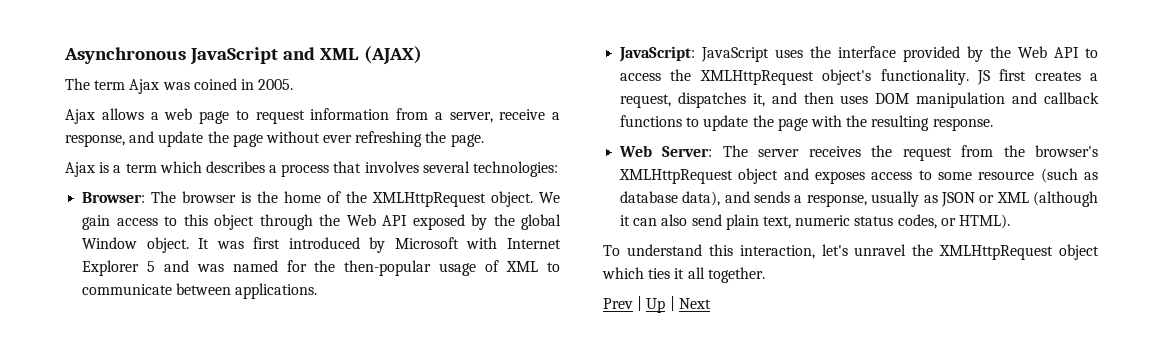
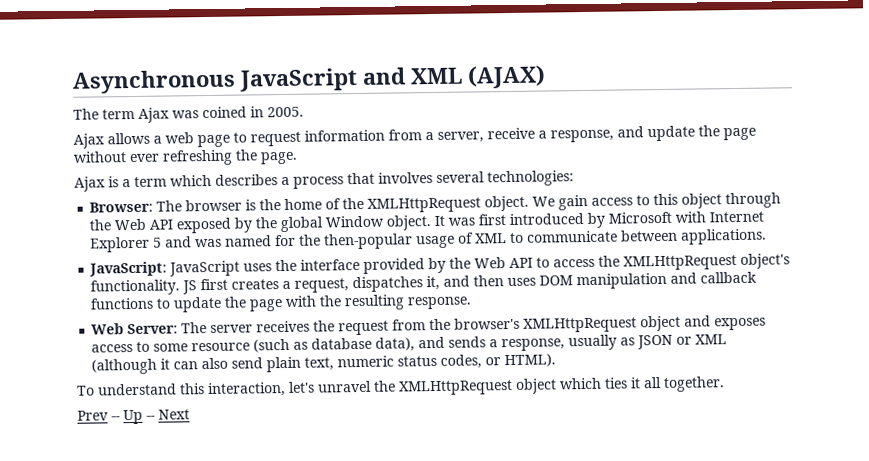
[637,296,675,313] | Up | -> [111,409,155,425] -- Up --

